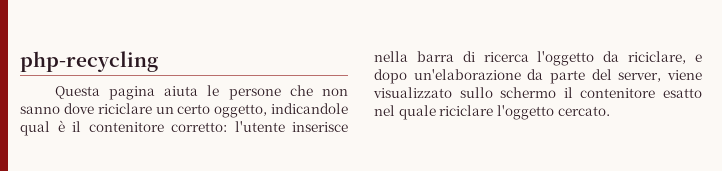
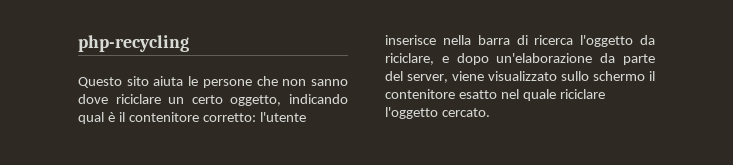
[54,86,155,100] Questa pagina -> [78,76,149,88] Questo sito
[271,103,349,114] indicandole -> [289,94,348,104] indicando

